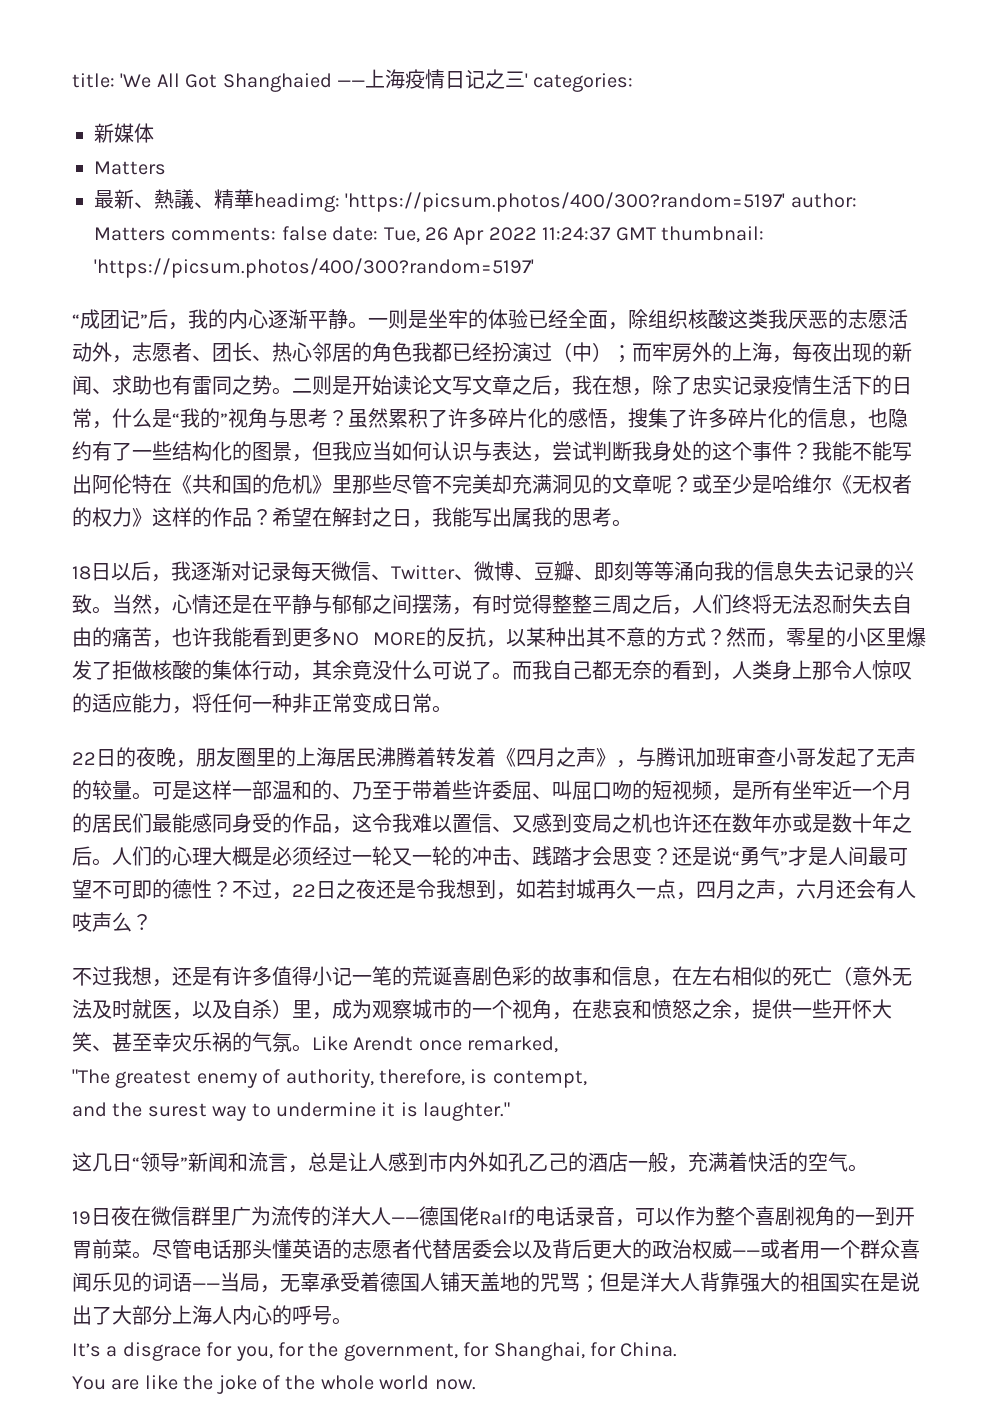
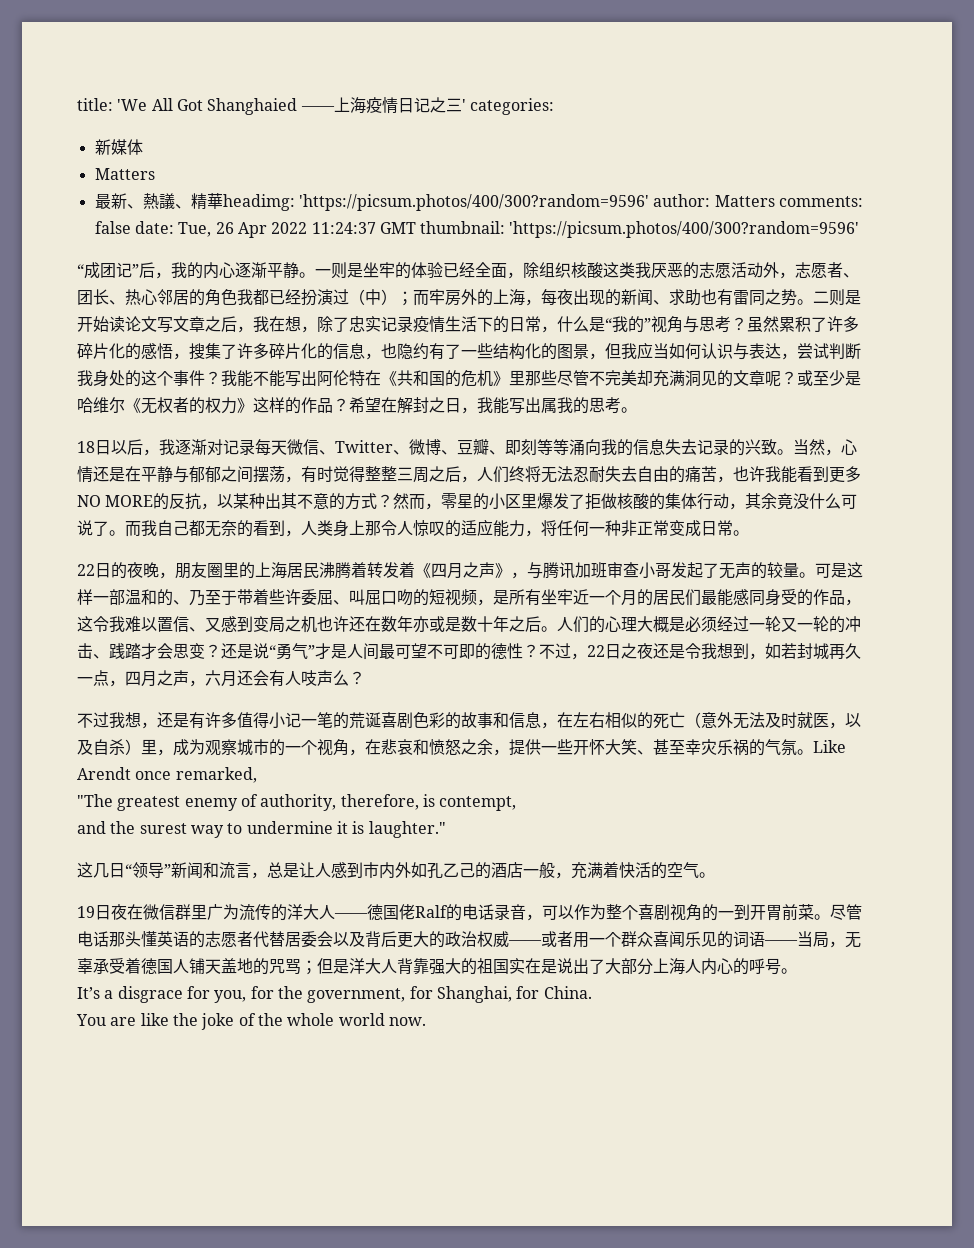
[345,192,786,212] 'https://picsum.photos/400/300?random=5197' -> [298,194,649,211] 'https://picsum.photos/400/300?random=9596'
[94,258,534,278] 'https://picsum.photos/400/300?random=5197' -> [509,221,860,238] 'https://picsum.photos/400/300?random=9596'

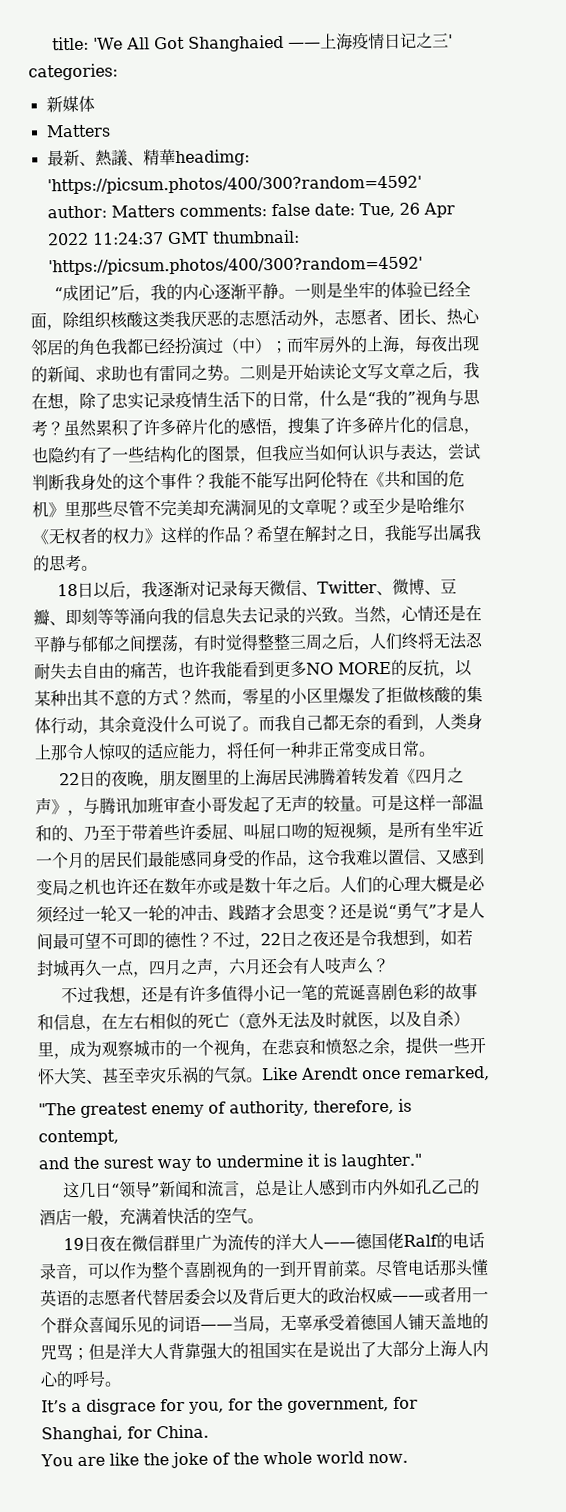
[298,194,649,211] 'https://picsum.photos/400/300?random=9596' -> [46,174,422,195] 'https://picsum.photos/400/300?random=4592'
[509,221,860,238] 'https://picsum.photos/400/300?random=9596' -> [47,255,423,276] 'https://picsum.photos/400/300?random=4592'

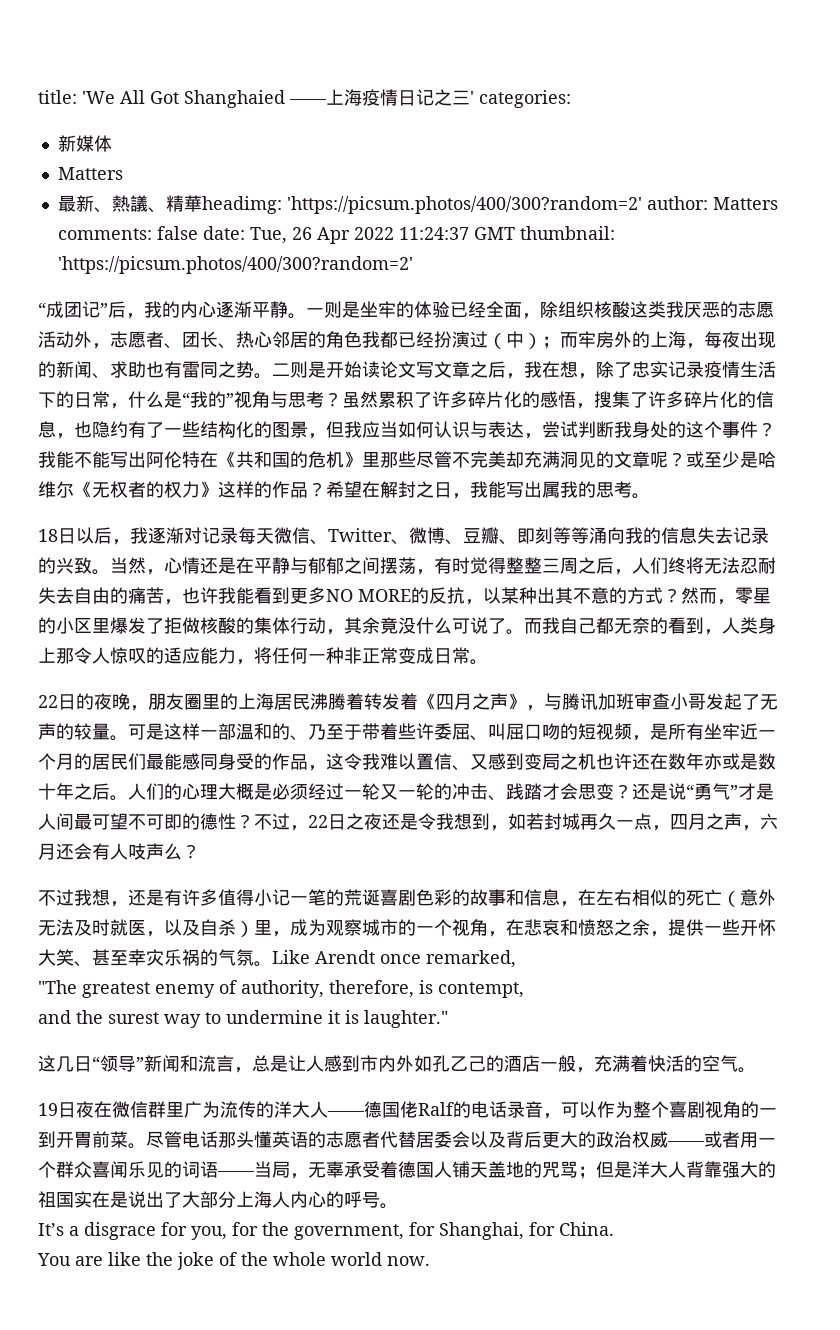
[46,174,422,195] 'https://picsum.photos/400/300?random=4592' -> [286,196,642,214] 'https://picsum.photos/400/300?random=2'
[47,255,423,276] 'https://picsum.photos/400/300?random=4592' -> [57,256,413,274] 'https://picsum.photos/400/300?random=2'

